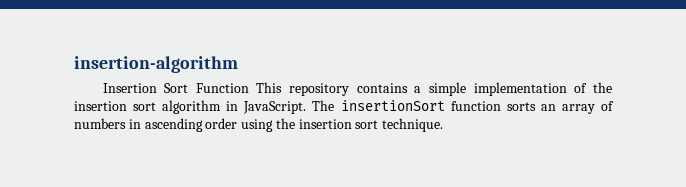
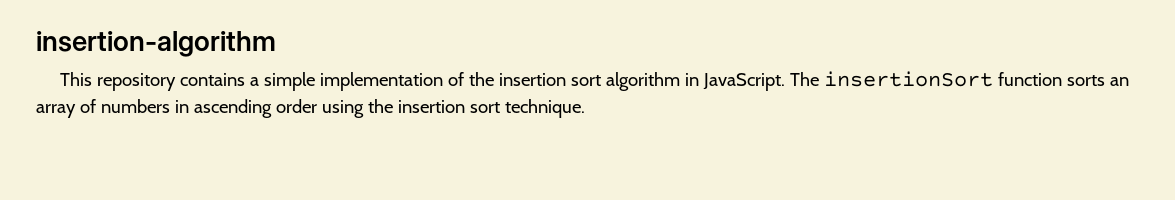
[102,83,249,93] Insertion Sort Function -> (276, 44) none

